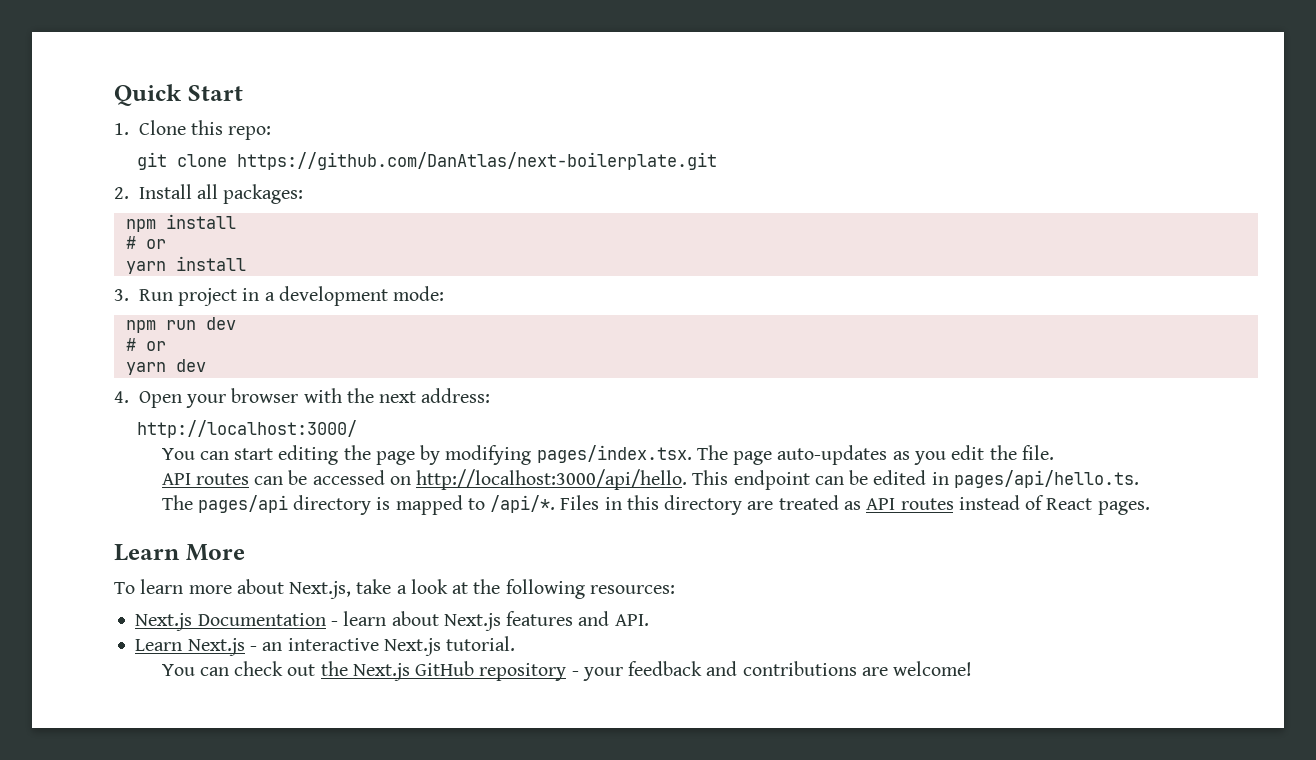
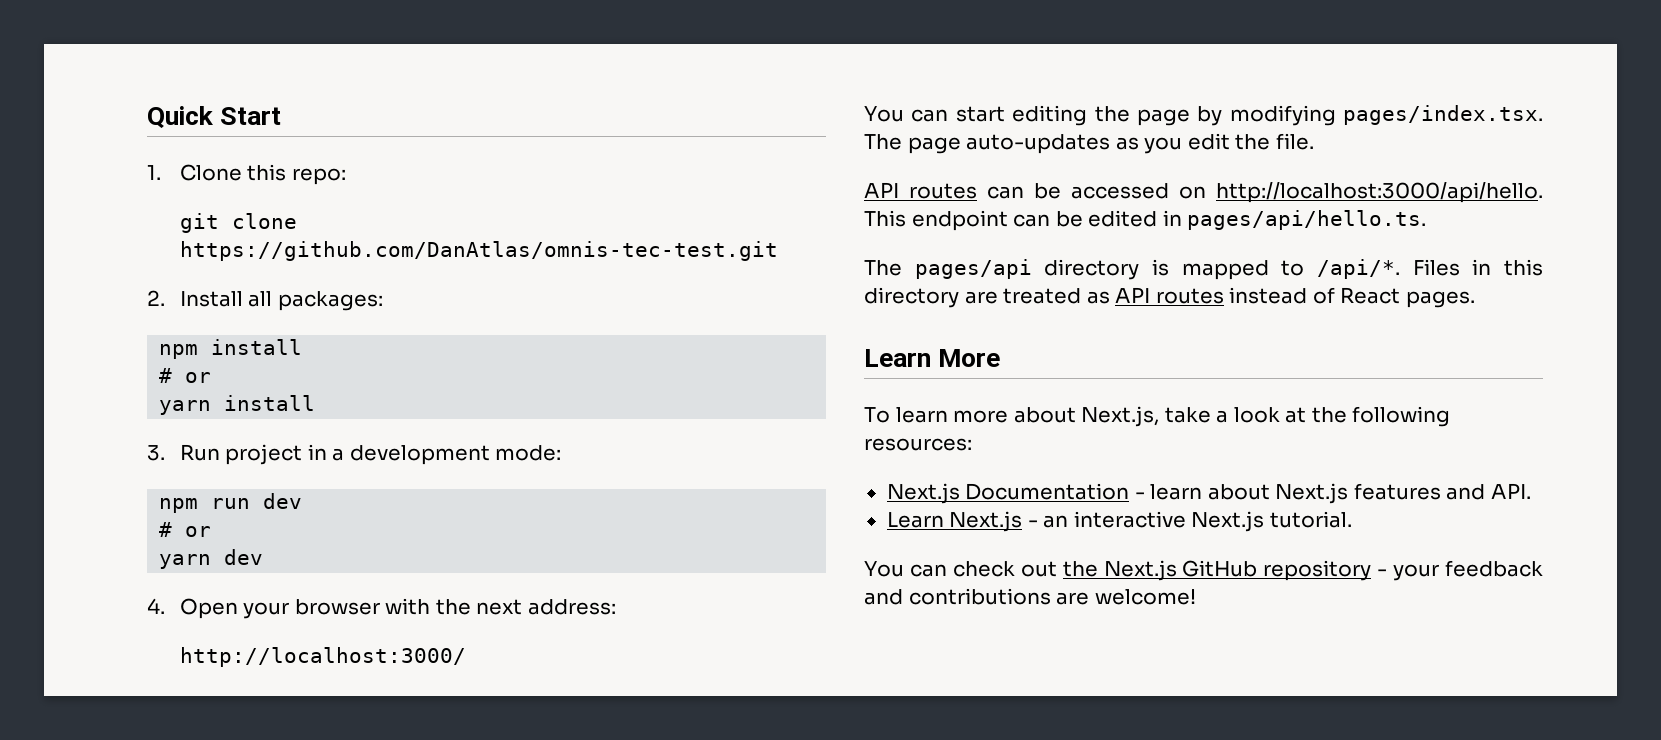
[237,152,718,170] https://github.com/DanAtlas/next-boilerplate.git -> [179,241,778,261] https://github.com/DanAtlas/omnis-tec-test.git

